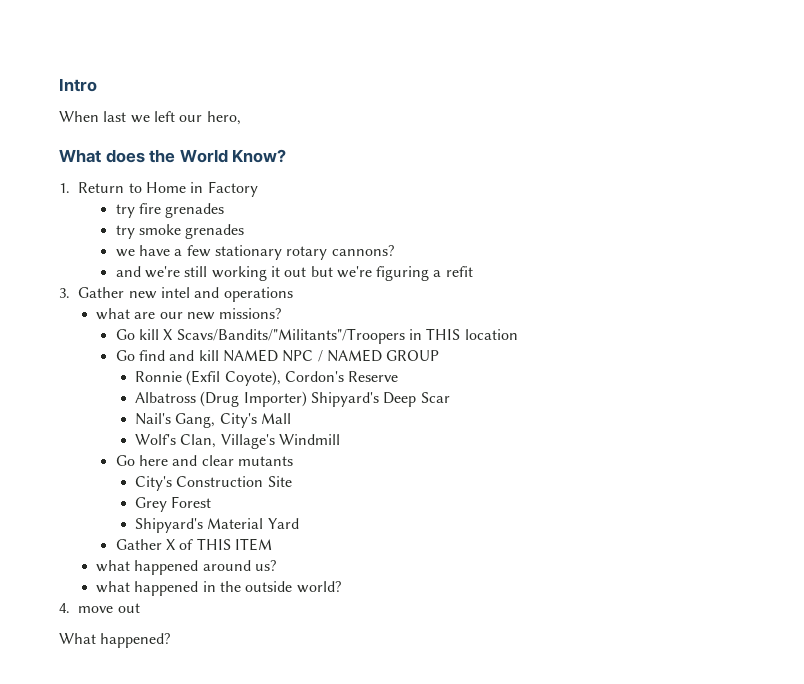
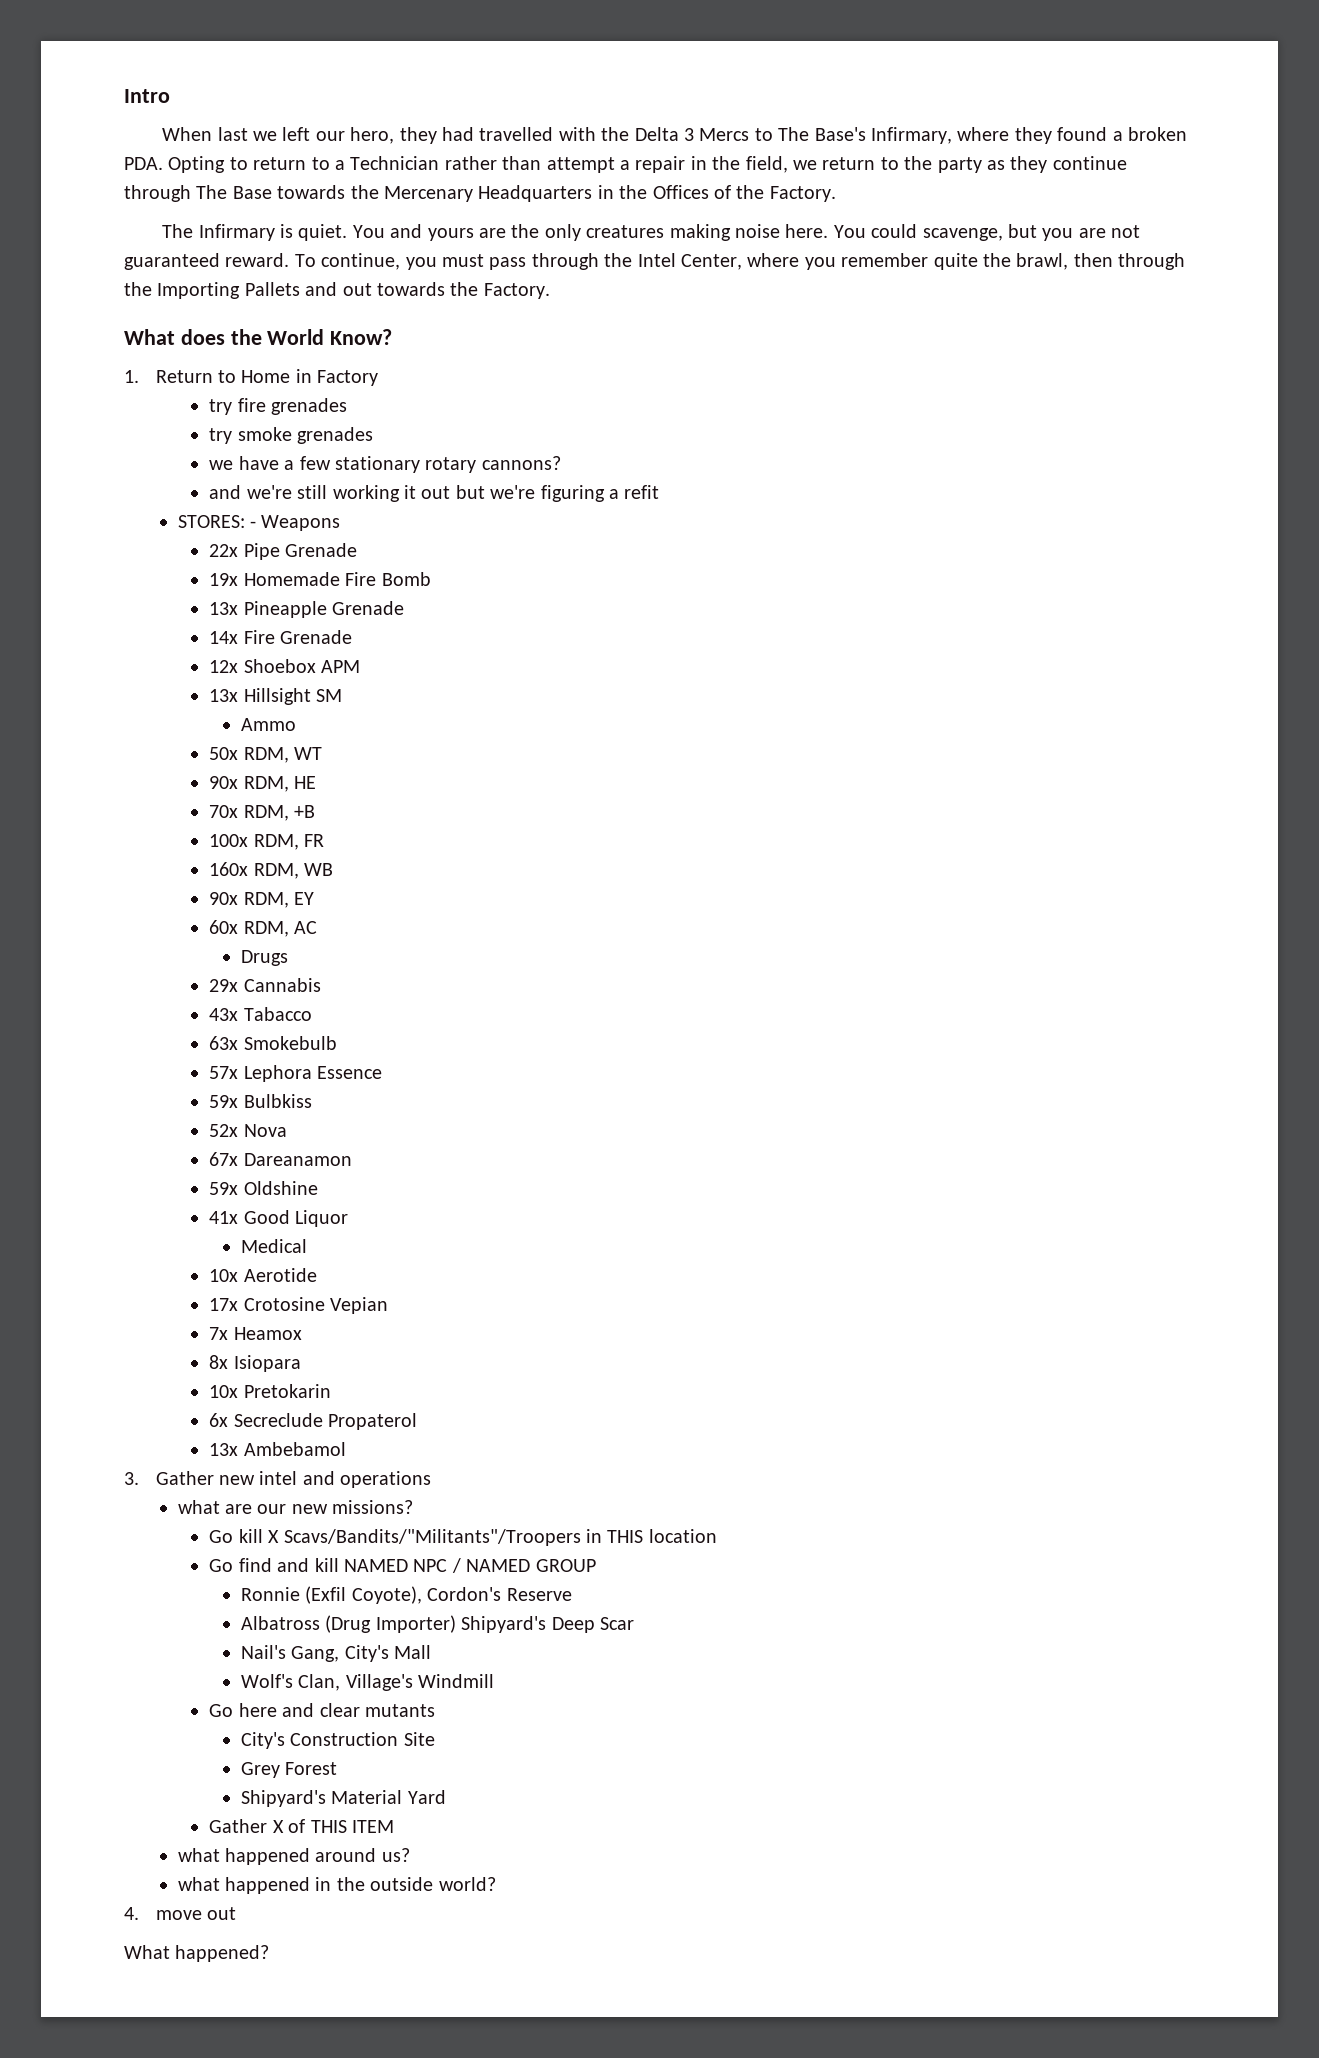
(241, 118) none -> [399,127,1188,144] [124,156,1127,173] [124,185,836,202] [162,224,1141,241] [124,253,1186,270] [124,282,550,299] they had travelled with the Delta 3 Mercs to The Base's Infirmary, where they found a broken PDA. Opting to return to a Technician rather than attempt a repair in the field, we return to the party as they continue through The Base towards the Mercenary Headquarters in the Offices of the Factory. // The Infirmary is quiet. You and yours are the only creatures making noise here. You could scavenge, but you are not guaranteed reward. To continue, you must pass through the Intel Center, where you remember quite the brawl, then through the Importing Pallets and out towards the Factory.
(473, 271) none -> [177,515,341,531] [209,543,358,560] [209,572,431,586] [209,601,405,618] [209,630,353,644] [209,659,361,673] [209,688,343,705] [240,718,296,731] [209,747,323,763] [209,776,317,792] [209,805,316,821] [209,834,325,850] [209,862,334,879] [209,892,315,908] [209,920,318,937] [240,950,288,966] [209,978,321,992] [209,1007,312,1021] [209,1036,337,1050] [209,1065,383,1082] [209,1094,312,1108] [209,1124,287,1137] [209,1152,352,1166] [209,1181,318,1195] [209,1210,349,1227] [240,1239,307,1253] [209,1268,317,1282] [209,1297,389,1314] [209,1327,302,1340] [209,1355,301,1372] [209,1384,331,1398] [209,1413,418,1430] [209,1442,346,1456] // STORES: - Weapons // 22x Pipe Grenade // 19x Homemade Fire Bomb // 13x Pineapple Grenade // 14x Fire Grenade // 12x Shoebox APM // 13x Hillsight SM // Ammo // 50x RDM, WT // 90x RDM, HE // 70x RDM, +B // 100x RDM, FR // 160x RDM, WB // 90x RDM, EY // 60x RDM, AC // Drugs // 29x Cannabis // 43x Tabacco // 63x Smokebulb // 57x Lephora Essence // 59x Bulbkiss // 52x Nova // 67x Dareanamon // 59x Oldshine // 41x Good Liquor // Medical // 10x Aerotide // 17x Crotosine Vepian // 7x Heamox // 8x Isiopara // 10x Pretokarin // 6x Secreclude Propaterol // 13x Ambebamol

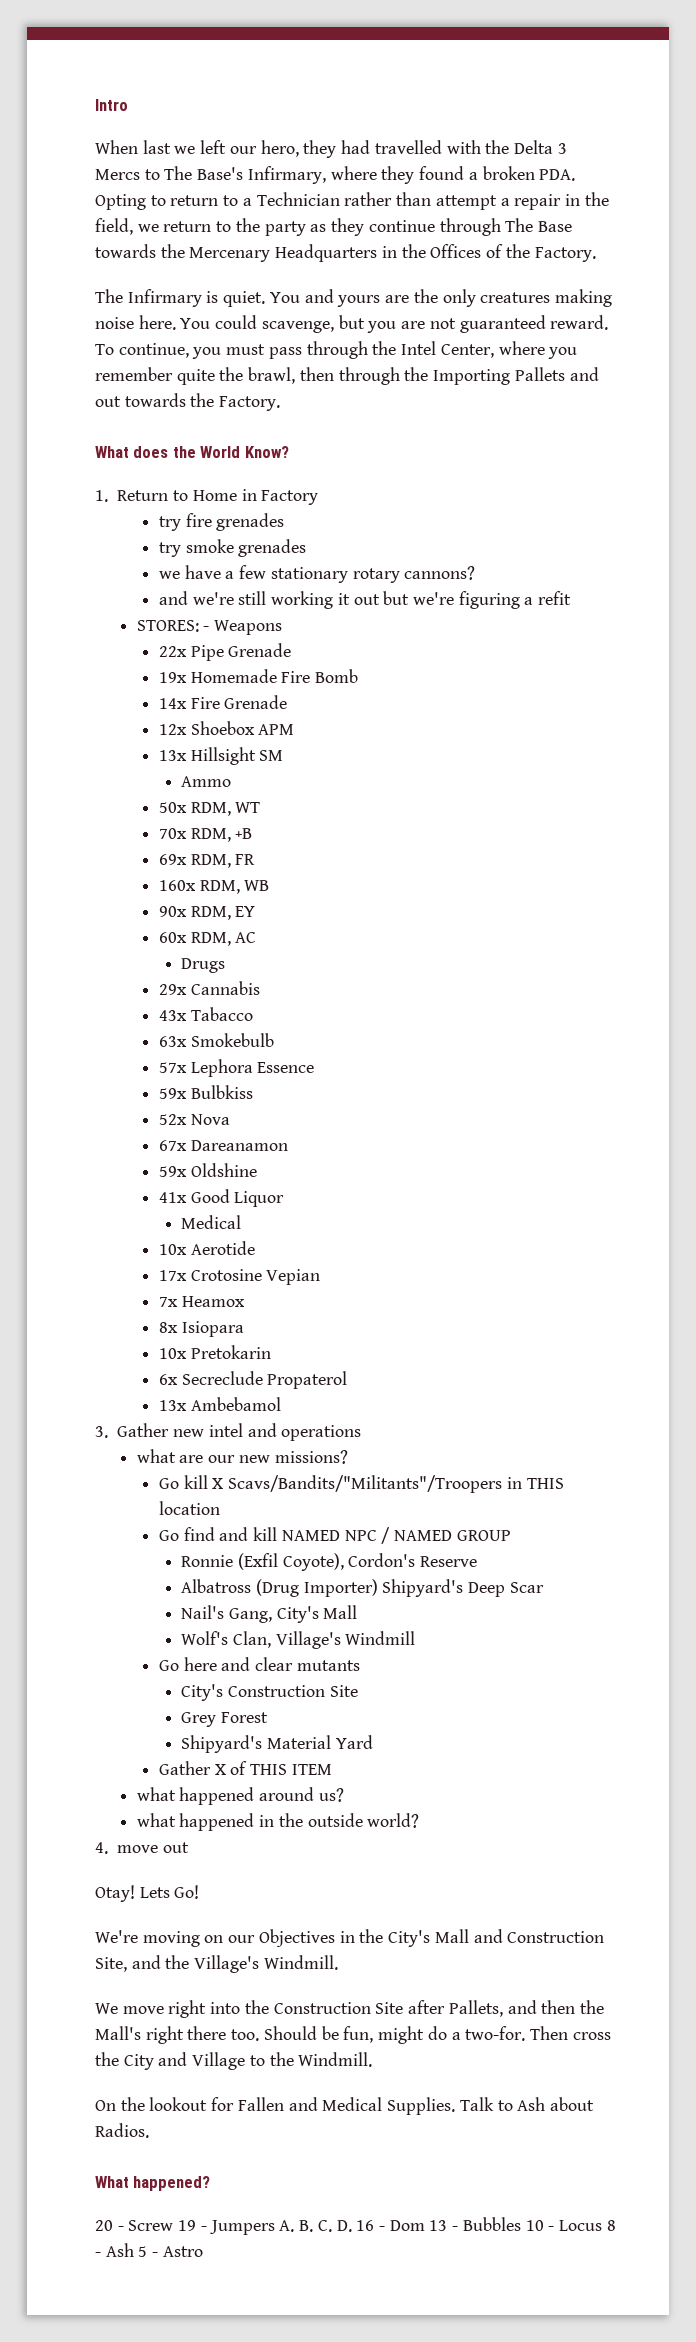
[209,601,405,618] // 13x Pineapple Grenade -> (359, 676) none
[209,776,317,792] // 90x RDM, HE -> (261, 807) none
[209,834,249,847] 100x -> [158,854,187,865] 69x
[124,1945,270,1962] What happened? -> [95,1885,200,1902] [95,1929,605,1947] [95,1955,338,1973] [95,2000,604,2018] [95,2026,611,2044] [95,2052,373,2070] [95,2097,594,2115] [95,2123,149,2138] [95,2176,211,2191] [95,2217,616,2235] [95,2243,203,2257] Otay! Lets Go! // We're moving on our Objectives in the City's Mall and Construction Site, and the Village's Windmill. // We move right into the Construction Site after Pallets, and then the Mall's right there too. Should be fun, might do a two-for. Then cross the City and Village to the Windmill. // On the lookout for Fallen and Medical Supplies. Talk to Ash about Radios. // What happened? // 20 - Screw 19 - Jumpers A. B. C. D. 16 - Dom 13 - Bubbles 10 - Locus 8 - Ash 5 - Astro

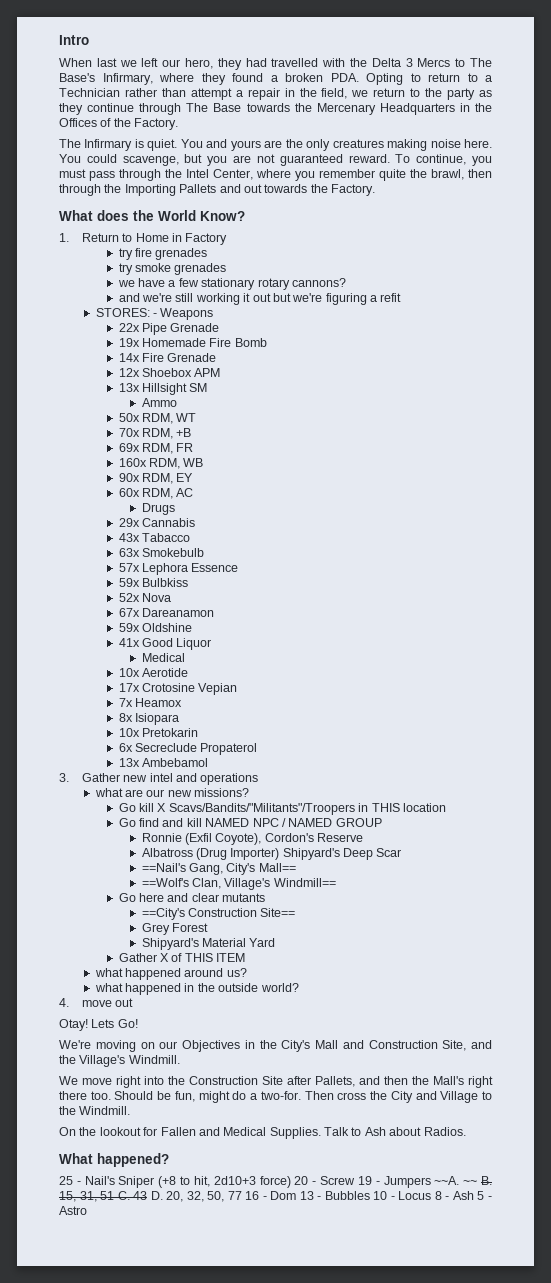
[181,1605,225,1619] Nail's -> [141,863,186,872] ==Nail's
[323,1605,358,1619] [181,1631,229,1645] Mall // Wolf's -> [258,863,296,872] [141,878,189,887] Mall== // ==Wolf's
[345,1631,416,1645] Windmill -> [273,878,336,887] Windmill==
[181,1684,358,1701] City's Construction Site -> [141,908,296,920] ==City's Construction Site==
(211, 2183) none -> [59,1176,291,1188] 25 - Nail's Sniper (+8 to hit, 2d10+3 force)
[279,2220,352,2232] A. B. C. D. -> [434,1176,492,1185] [59,1191,242,1202] ~~A. ~~ B. 15, 31, 51 C. 43 D. 20, 32, 50, 77

